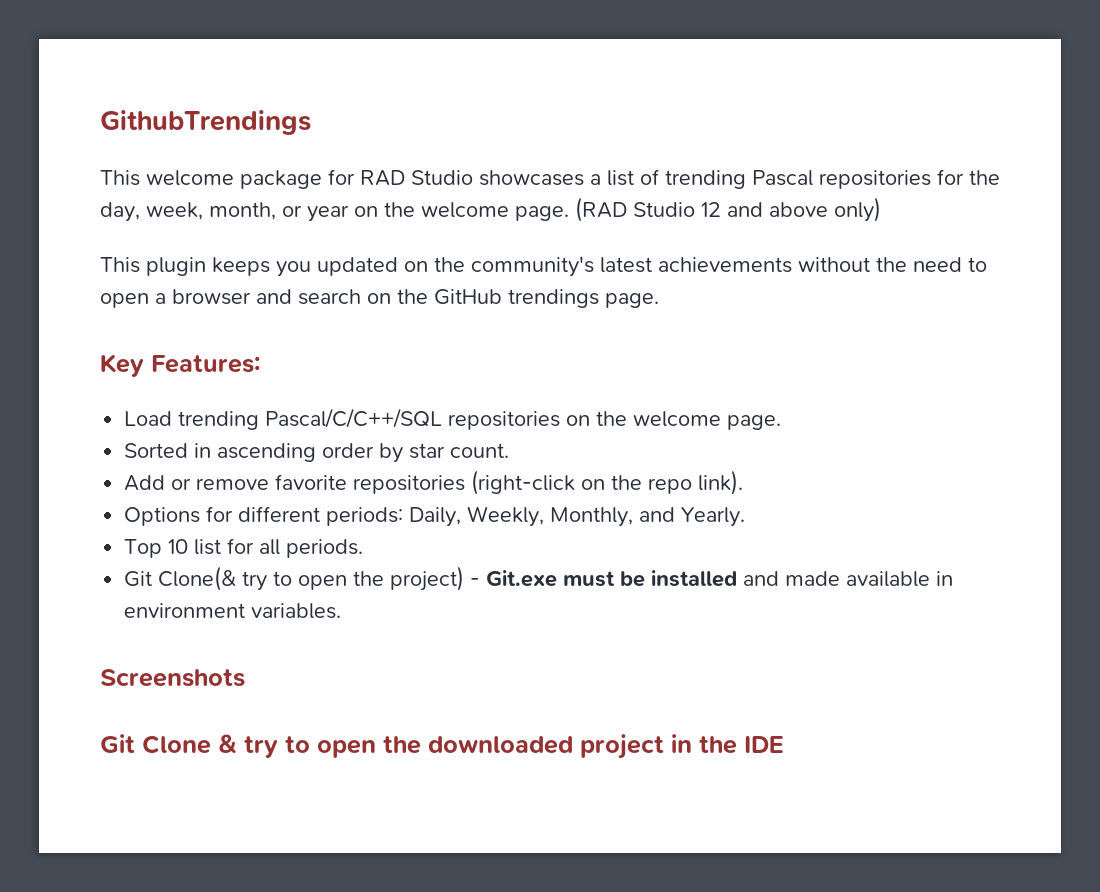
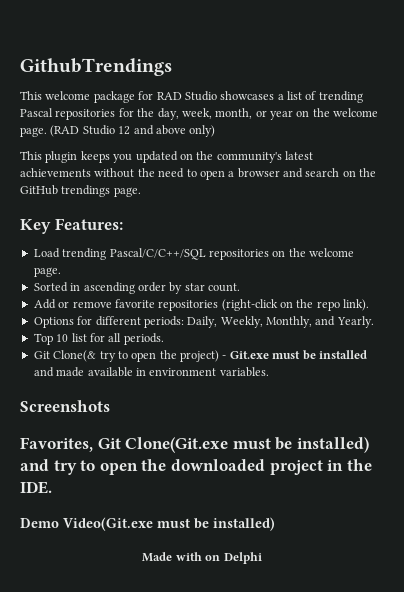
[100,734,237,754] Git Clone & -> [20,437,369,453] [20,459,49,471] Favorites, Git Clone(Git.exe must be installed) and
[744,736,784,753] IDE -> [20,481,52,494] [20,517,275,531] [142,552,262,564] IDE. // Demo Video(Git.exe must be installed) // Made with on Delphi

